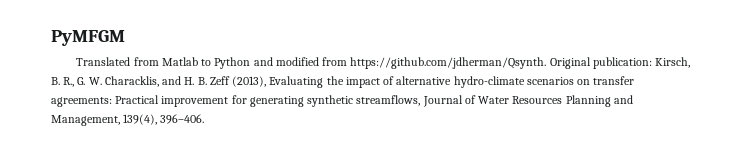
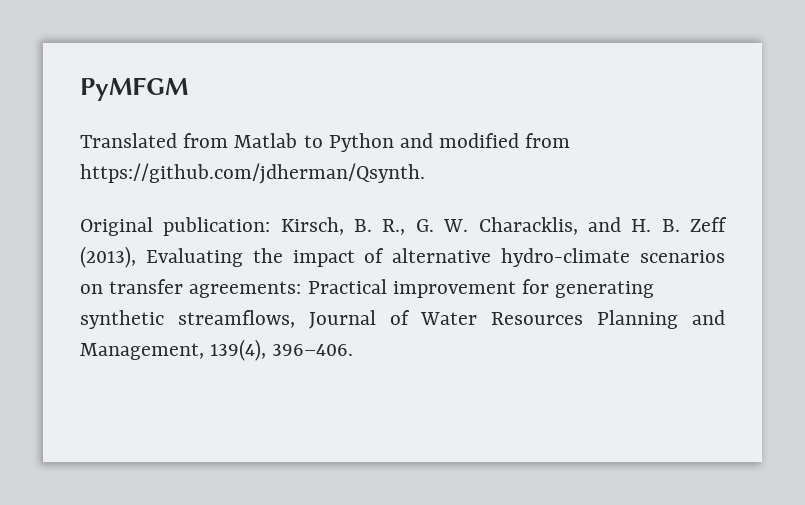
(547, 63) none -> (425, 173) //

